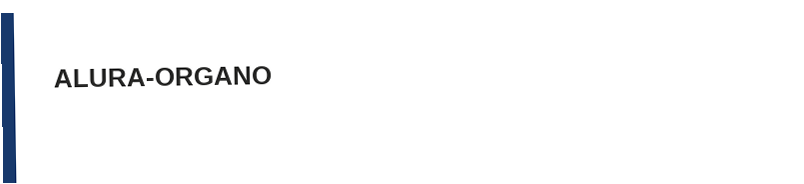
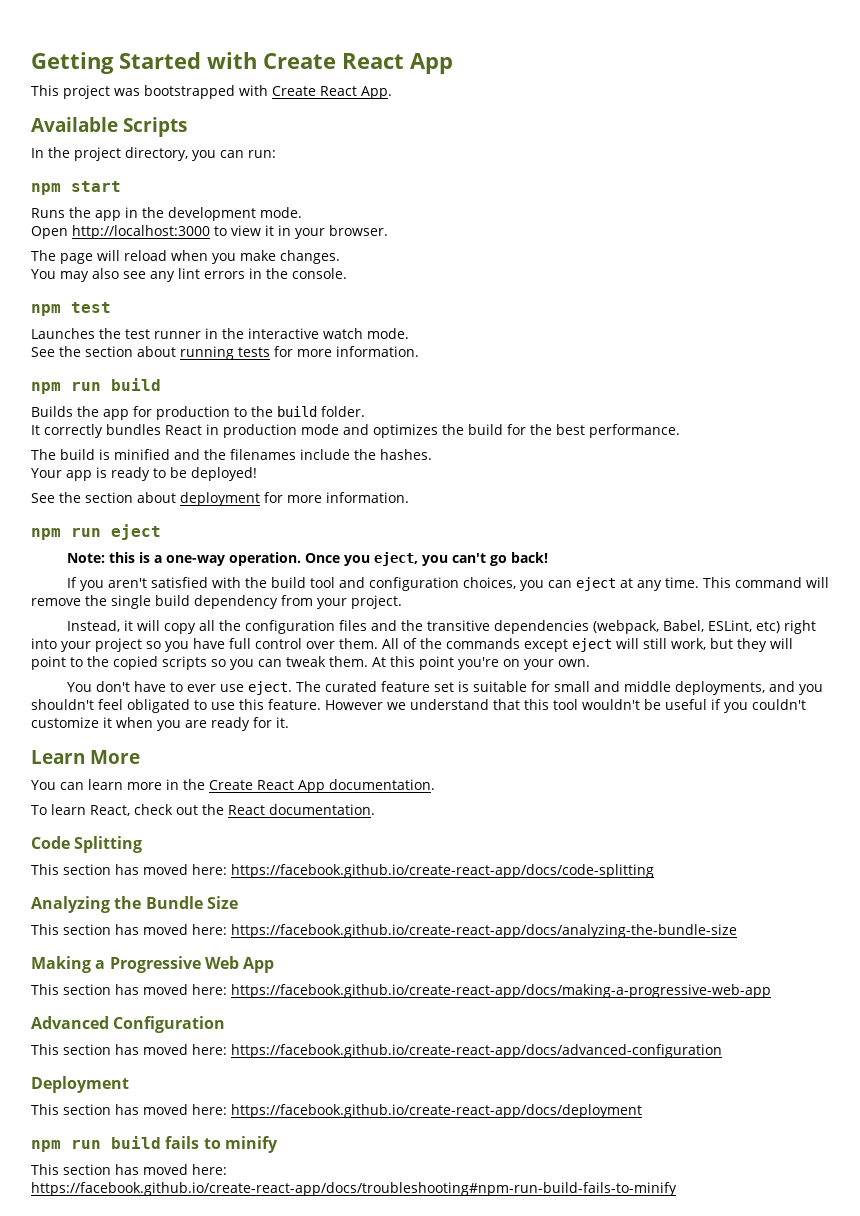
[53,66,272,88] ALURA-ORGANO -> [31,52,453,74] [31,85,392,99] [31,117,188,137] [31,147,276,161] [31,181,121,195] [31,207,302,221] [31,225,388,239] [31,250,340,264] [31,268,347,282] [31,302,111,316] [31,328,409,339] [31,346,419,360] [31,378,161,394] [31,406,365,420] [31,424,680,438] [31,449,432,460] [31,467,257,481] [31,492,409,506] [31,524,161,540] [66,552,548,566] [66,577,829,591] [31,595,402,609] [66,620,816,634] [31,638,793,652] [31,656,590,670] [66,681,823,695] [31,699,806,713] [31,717,289,731] [31,750,141,764] [31,779,435,793] [31,804,375,816] [31,836,143,853] [31,864,654,878] [31,896,238,913] [31,924,737,938] [31,956,275,973] [31,984,771,998] [31,1016,226,1033] [31,1044,722,1058] [31,1076,129,1093] [31,1104,642,1118] [31,1136,278,1153] [31,1164,227,1175] [31,1182,677,1196] Getting Started with Create React App // This project was bootstrapped with Create React App. // Available Scripts // In the project directory, you can run: // npm start // Runs the app in the development mode. // Open http://localhost:3000 to view it in your browser. // The page will reload when you make changes. // You may also see any lint errors in the console. // npm test // Launches the test runner in the interactive watch mode. // See the section about running tests for more information. // npm run build // Builds the app for production to the build folder. // It correctly bundles React in production mode and optimizes the build for the best performance. // The build is minified and the filenames include the hashes. // Your app is ready to be deployed! // See the section about deployment for more information. // npm run eject // Note: this is a one-way operation. Once you eject, you can't go back! // If you aren't satisfied with the build tool and configuration choices, you can eject at any time. This command will remove the single build dependency from your project. // Instead, it will copy all the configuration files and the transitive dependencies (webpack, Babel, ESLint, etc) right into your project so you have full control over them. All of the commands except eject will still work, but they will point to the copied scripts so you can tweak them. At this point you're on your own. // You don't have to ever use eject. The curated feature set is suitable for small and middle deployments, and you shouldn't feel obligated to use this feature. However we understand that this tool wouldn't be useful if you couldn't customize it when you are ready for it. // Learn More // You can learn more in the Create React App documentation. // To learn React, check out the React documentation. // Code Splitting // This section has moved here: https://facebook.github.io/create-react-app/docs/code-splitting // Analyzing the Bundle Size // This section has moved here: https://facebook.github.io/create-react-app/docs/analyzing-the-bundle-size // Making a Progressive Web App // This section has moved here: https://facebook.github.io/create-react-app/docs/making-a-progressive-web-app // Advanced Configuration // This section has moved here: https://facebook.github.io/create-react-app/docs/advanced-configuration // Deployment // This section has moved here: https://facebook.github.io/create-react-app/docs/deployment // npm run build fails to minify // This section has moved here: https://facebook.github.io/create-react-app/docs/troubleshooting#npm-run-build-fails-to-minify

